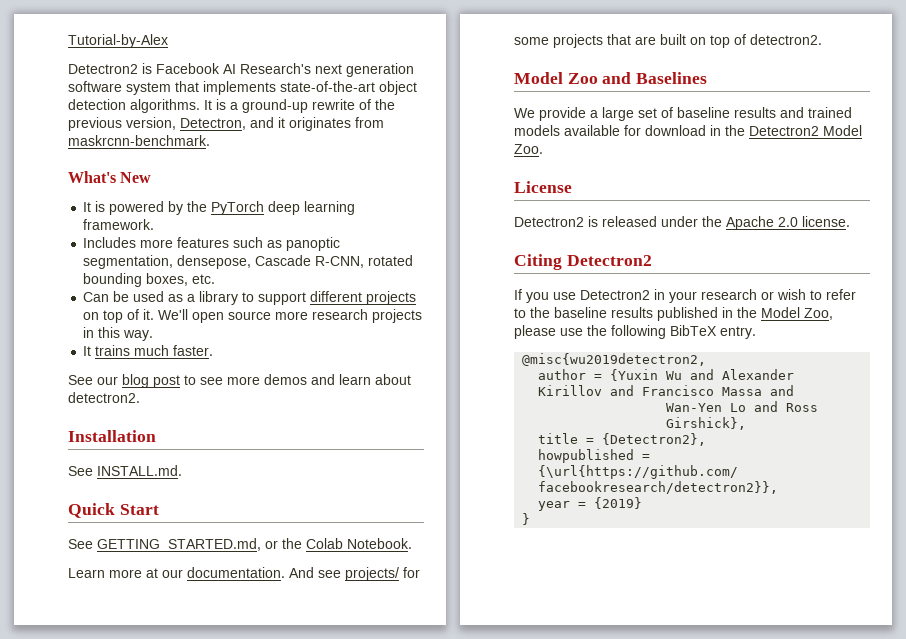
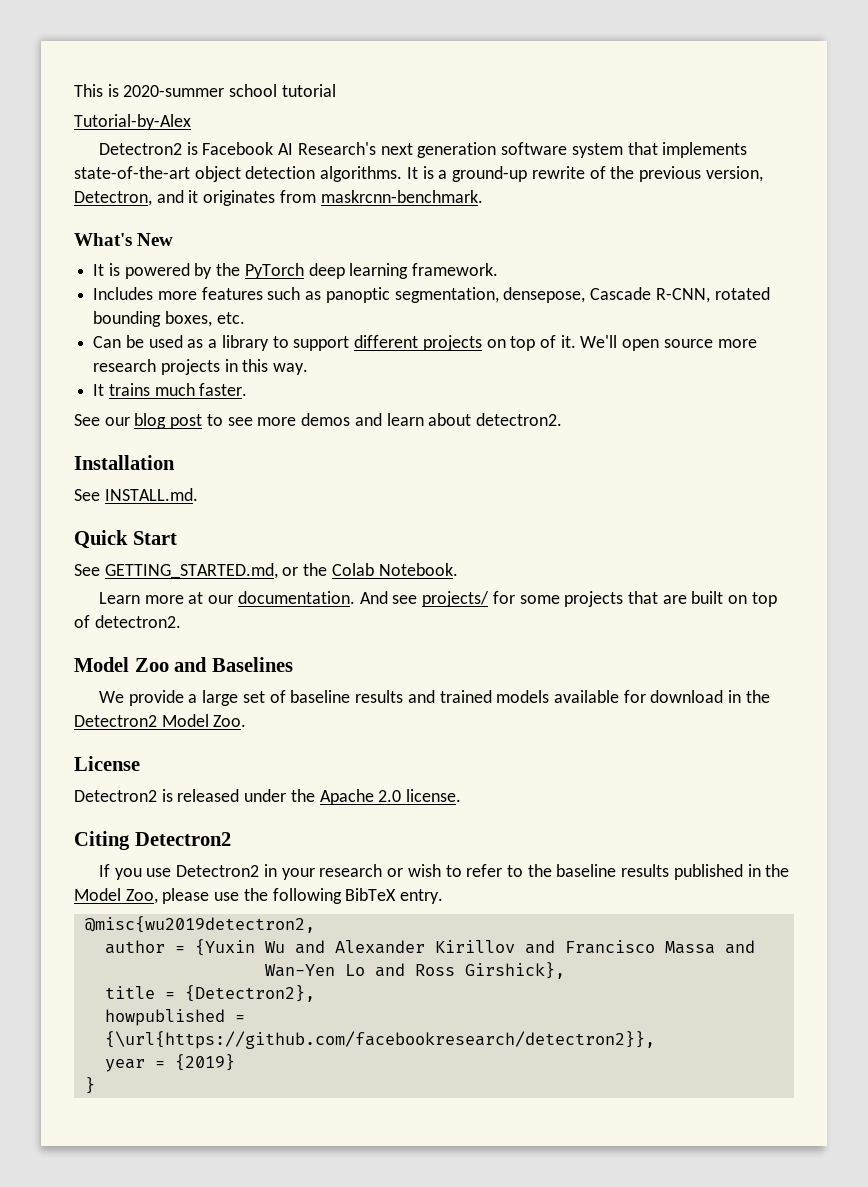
(68, 41) none -> [74,84,336,97] This is 2020-summer school tutorial //

